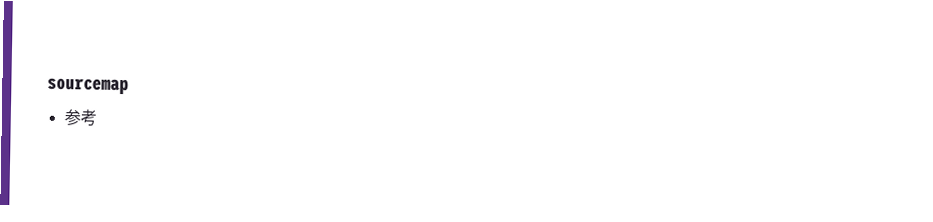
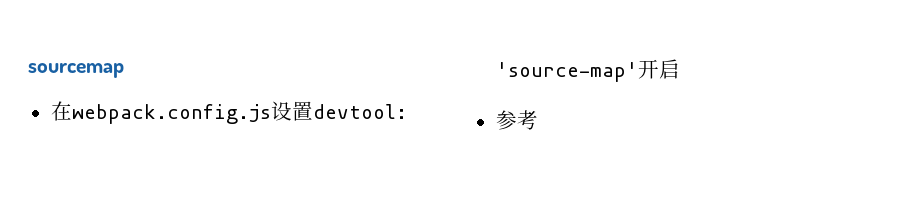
(129, 86) none -> [50,101,407,124] [495,59,680,82] // 在webpack.config.js设置devtool: 'source-map'开启

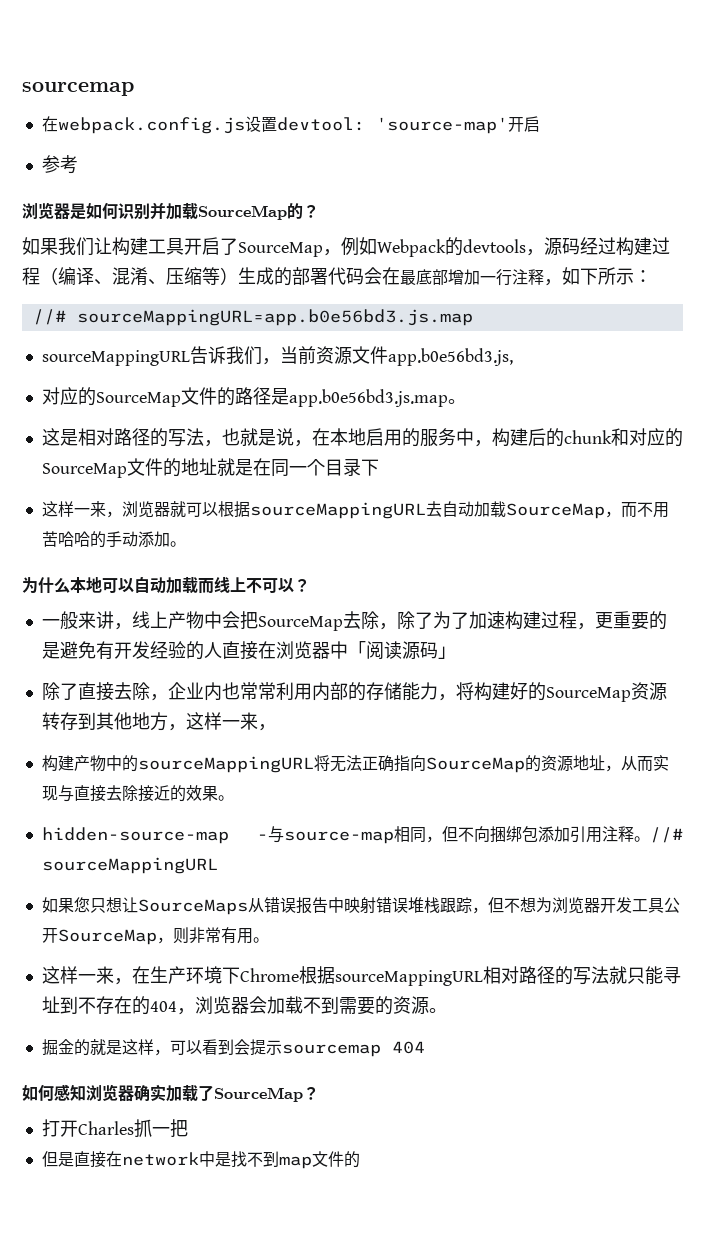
(538, 120) none -> [22,202,319,220] [22,237,670,257] [22,267,652,286] [32,309,473,326] [41,346,513,366] [41,387,466,407] [41,428,683,447] [41,458,379,478] [41,501,669,519] [41,531,186,548] [22,576,310,594] [41,611,667,631] [41,641,456,660] [41,682,667,702] [41,712,276,731] [41,755,669,773] [41,785,234,802] [41,826,683,844] [41,857,218,874] [41,897,680,915] [41,927,269,945] [41,966,681,986] [41,996,447,1015] [41,1039,425,1057] [22,1084,319,1102] [41,1119,188,1138] [41,1151,360,1169] // 浏览器是如何识别并加载SourceMap的？ // 如果我们让构建工具开启了SourceMap，例如Webpack的devtools，源码经过构建过程（编译、混淆、压缩等）生成的部署代码会在最底部增加一行注释，如下所示： // //# sourceMappingURL=app.b0e56bd3.js.map // sourceMappingURL告诉我们，当前资源文件app.b0e56bd3.js, // 对应的SourceMap文件的路径是app.b0e56bd3.js.map。 // 这是相对路径的写法，也就是说，在本地启用的服务中，构建后的chunk和对应的SourceMap文件的地址就是在同一个目录下 // 这样一来，浏览器就可以根据sourceMappingURL去自动加载SourceMap，而不用苦哈哈的手动添加。 // 为什么本地可以自动加载而线上不可以？ // 一般来讲，线上产物中会把SourceMap去除，除了为了加速构建过程，更重要的是避免有开发经验的人直接在浏览器中「阅读源码」 // 除了直接去除，企业内也常常利用内部的存储能力，将构建好的SourceMap资源转存到其他地方，这样一来， // 构建产物中的sourceMappingURL将无法正确指向SourceMap的资源地址，从而实现与直接去除接近的效果。 // hidden-source-map -与source-map相同，但不向捆绑包添加引用注释。//# sourceMappingURL // 如果您只想让SourceMaps从错误报告中映射错误堆栈跟踪，但不想为浏览器开发工具公开SourceMap，则非常有用。 // 这样一来，在生产环境下Chrome根据sourceMappingURL相对路径的写法就只能寻址到不存在的404，浏览器会加载不到需要的资源。 // 掘金的就是这样，可以看到会提示sourcemap 404 // 如何感知浏览器确实加载了SourceMap？ // 打开Charles抓一把 // 但是直接在network中是找不到map文件的

